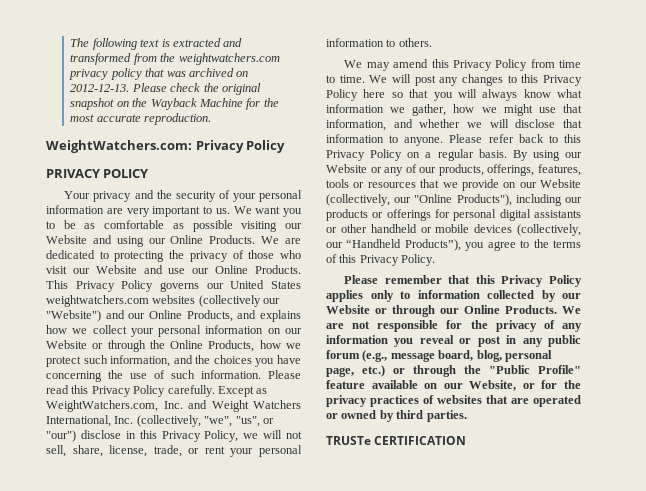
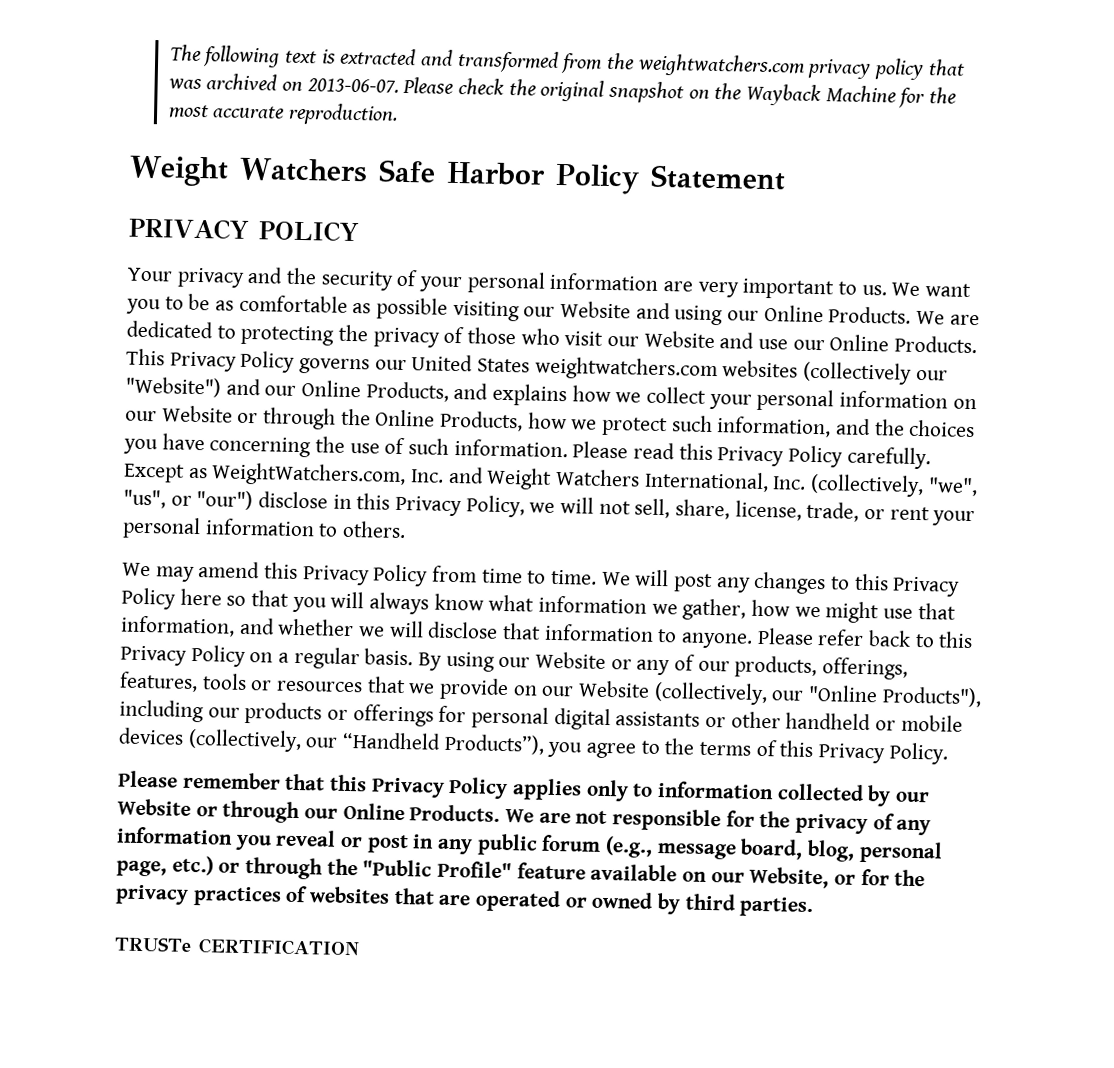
[70,84,130,92] 2012-12-13. -> [306,78,399,93] 2013-06-07.
[46,140,286,153] WeightWatchers.com: Privacy Policy -> [129,155,786,195] Weight Watchers Safe Harbor Policy Statement

